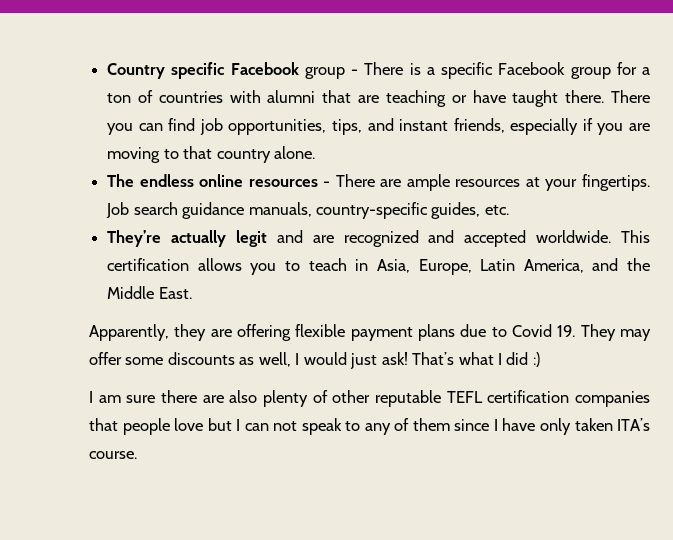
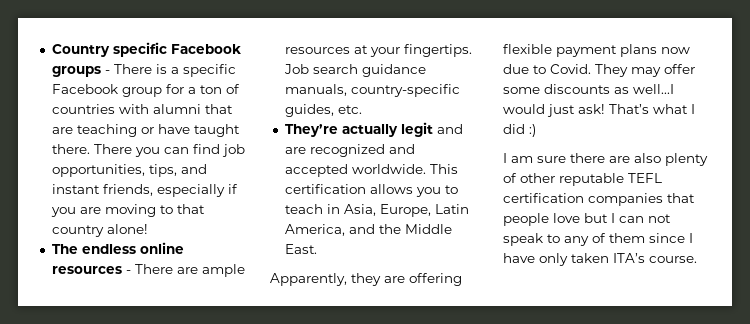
[304,67,345,79] group -> [51,66,101,77] groups
[273,146,315,159] alone. -> [106,224,148,234] alone!
(455, 332) none -> [661,47,690,54] now
[511,324,576,337] Covid 19. -> [550,64,591,74] Covid.
[258,352,300,367] well, I -> [633,84,674,94] well...I

